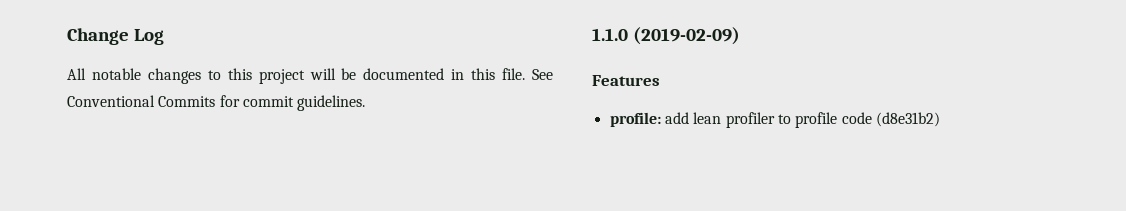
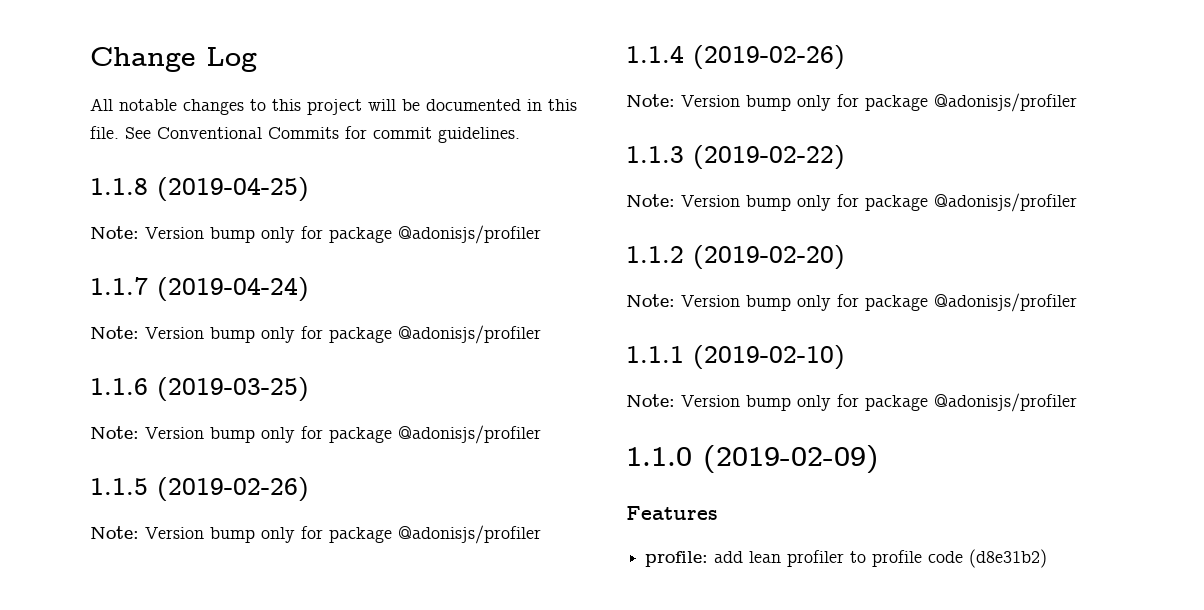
(366, 103) none -> [90,177,309,202] [90,225,541,244] [90,277,309,302] [90,325,541,344] [90,377,309,402] [90,425,541,444] [90,477,309,502] [90,525,541,544] [626,45,845,70] [626,93,1077,112] [626,145,845,170] [626,193,1077,212] [626,245,845,270] [626,293,1077,312] [626,345,845,370] [626,393,1077,412] // 1.1.8 (2019-04-25) // Note: Version bump only for package @adonisjs/profiler // 1.1.7 (2019-04-24) // Note: Version bump only for package @adonisjs/profiler // 1.1.6 (2019-03-25) // Note: Version bump only for package @adonisjs/profiler // 1.1.5 (2019-02-26) // Note: Version bump only for package @adonisjs/profiler // 1.1.4 (2019-02-26) // Note: Version bump only for package @adonisjs/profiler // 1.1.3 (2019-02-22) // Note: Version bump only for package @adonisjs/profiler // 1.1.2 (2019-02-20) // Note: Version bump only for package @adonisjs/profiler // 1.1.1 (2019-02-10) // Note: Version bump only for package @adonisjs/profiler

